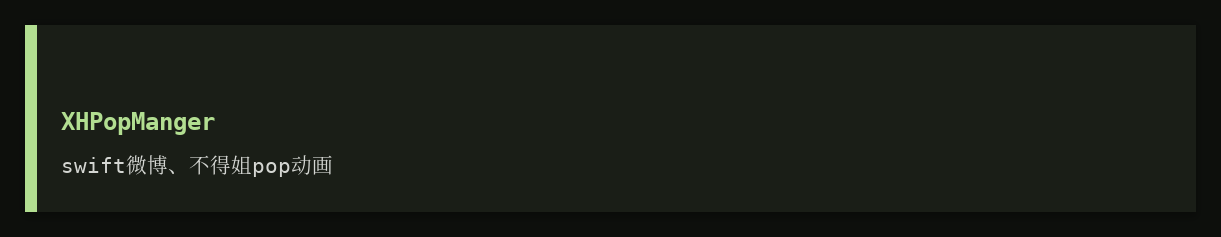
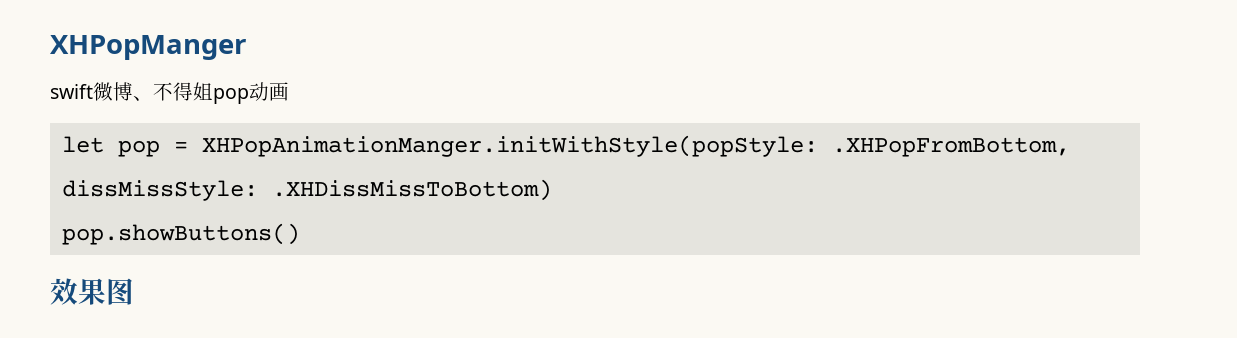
(333, 165) none -> [61,135,1070,157] [61,179,552,201] [61,223,300,245] [50,278,134,305] // let pop = XHPopAnimationManger.initWithStyle(popStyle: .XHPopFromBottom, dissMissStyle: .XHDissMissToBottom) // pop.showButtons() // 效果图

